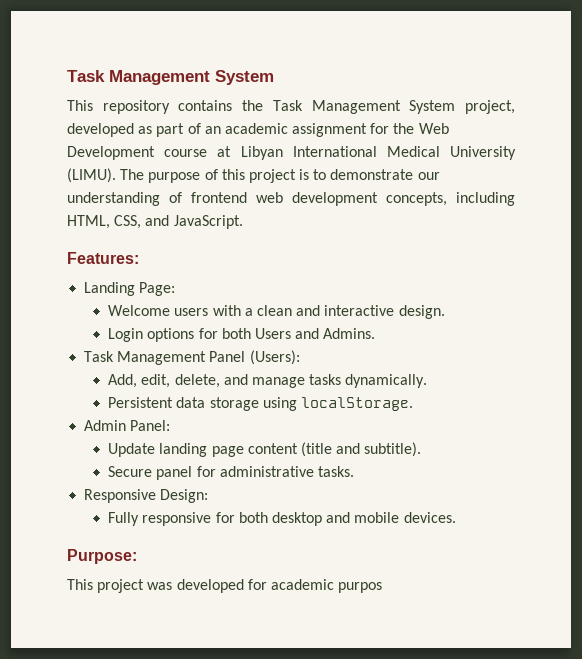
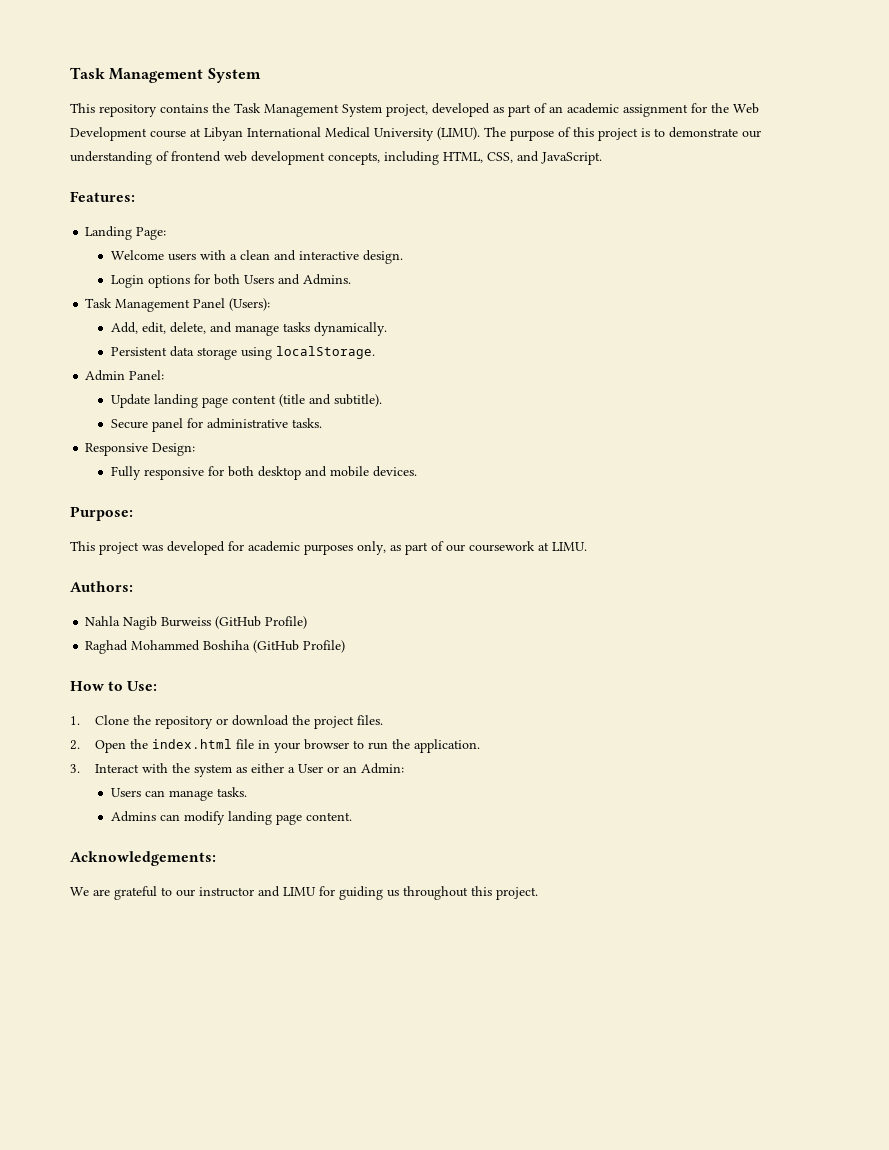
[338,582,383,593] purpos -> [304,541,587,555] [70,581,133,592] [85,616,308,630] [85,640,346,654] [70,681,158,691] [70,715,384,729] [70,739,481,753] [70,763,405,777] [110,787,247,801] [110,811,352,825] [70,851,216,866] [70,886,538,900] purposes only, as part of our coursework at LIMU. // Authors: // Nahla Nagib Burweiss (GitHub Profile) // Raghad Mohammed Boshiha (GitHub Profile) // How to Use: // 1. Clone the repository or download the project files. // 2. Open the index.html file in your browser to run the application. // 3. Interact with the system as either a User or an Admin: // Users can manage tasks. // Admins can modify landing page content. // Acknowledgements: // We are grateful to our instructor and LIMU for guiding us throughout this project.

